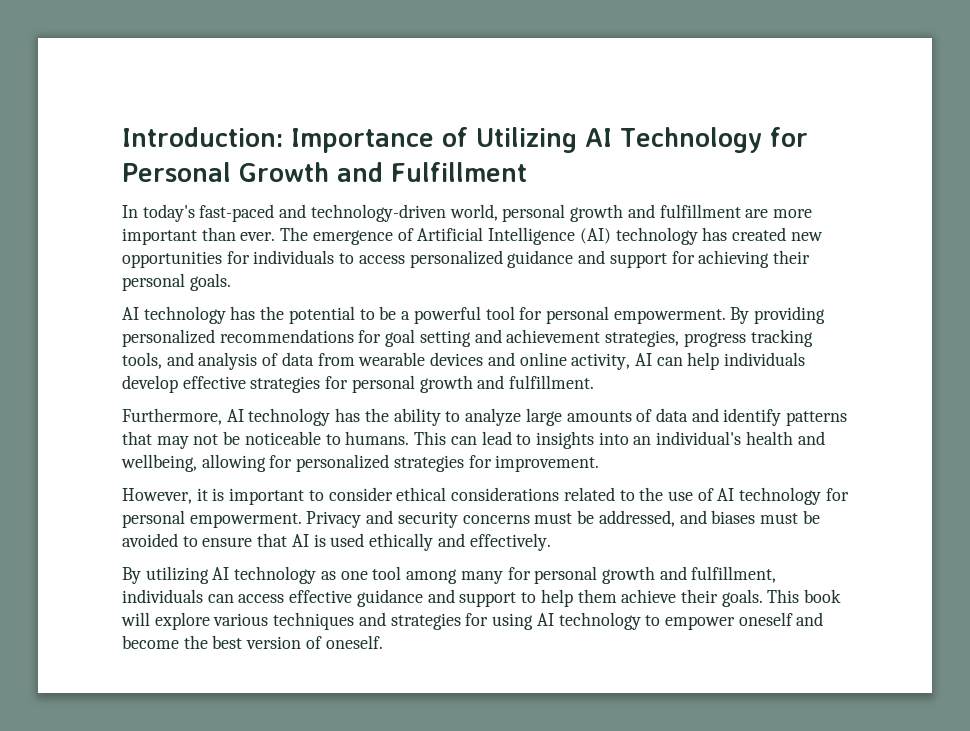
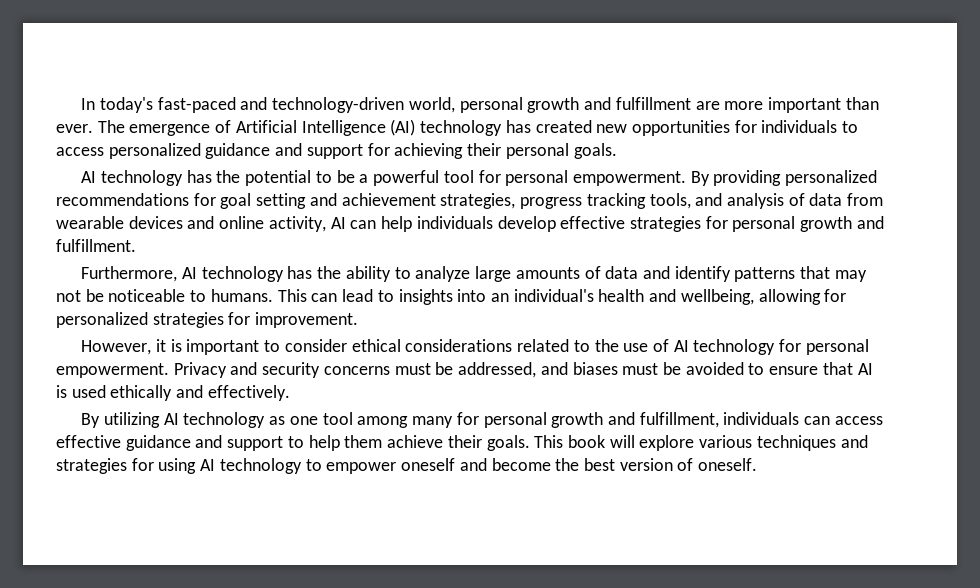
[122,127,808,153] [122,162,527,182] Introduction: Importance of Utilizing AI Technology for Personal Growth and Fulfillment // -> (81, 104) none

